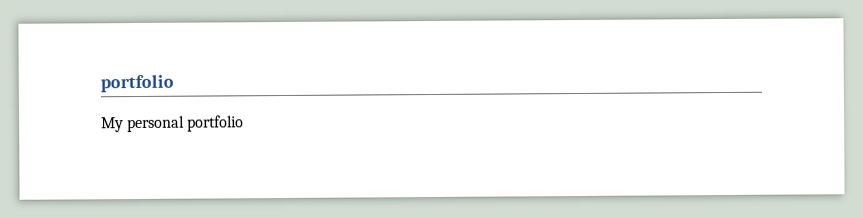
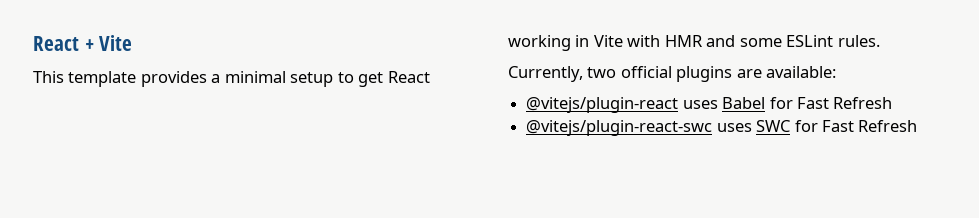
[100,74,174,93] [101,115,245,133] portfolio // My personal portfolio -> [33,35,133,51] [33,71,430,87] [508,35,880,51] [508,66,837,82] [526,97,893,113] [526,120,918,136] React + Vite // This template provides a minimal setup to get React working in Vite with HMR and some ESLint rules. // Currently, two official plugins are available: // @vitejs/plugin-react uses Babel for Fast Refresh // @vitejs/plugin-react-swc uses SWC for Fast Refresh

